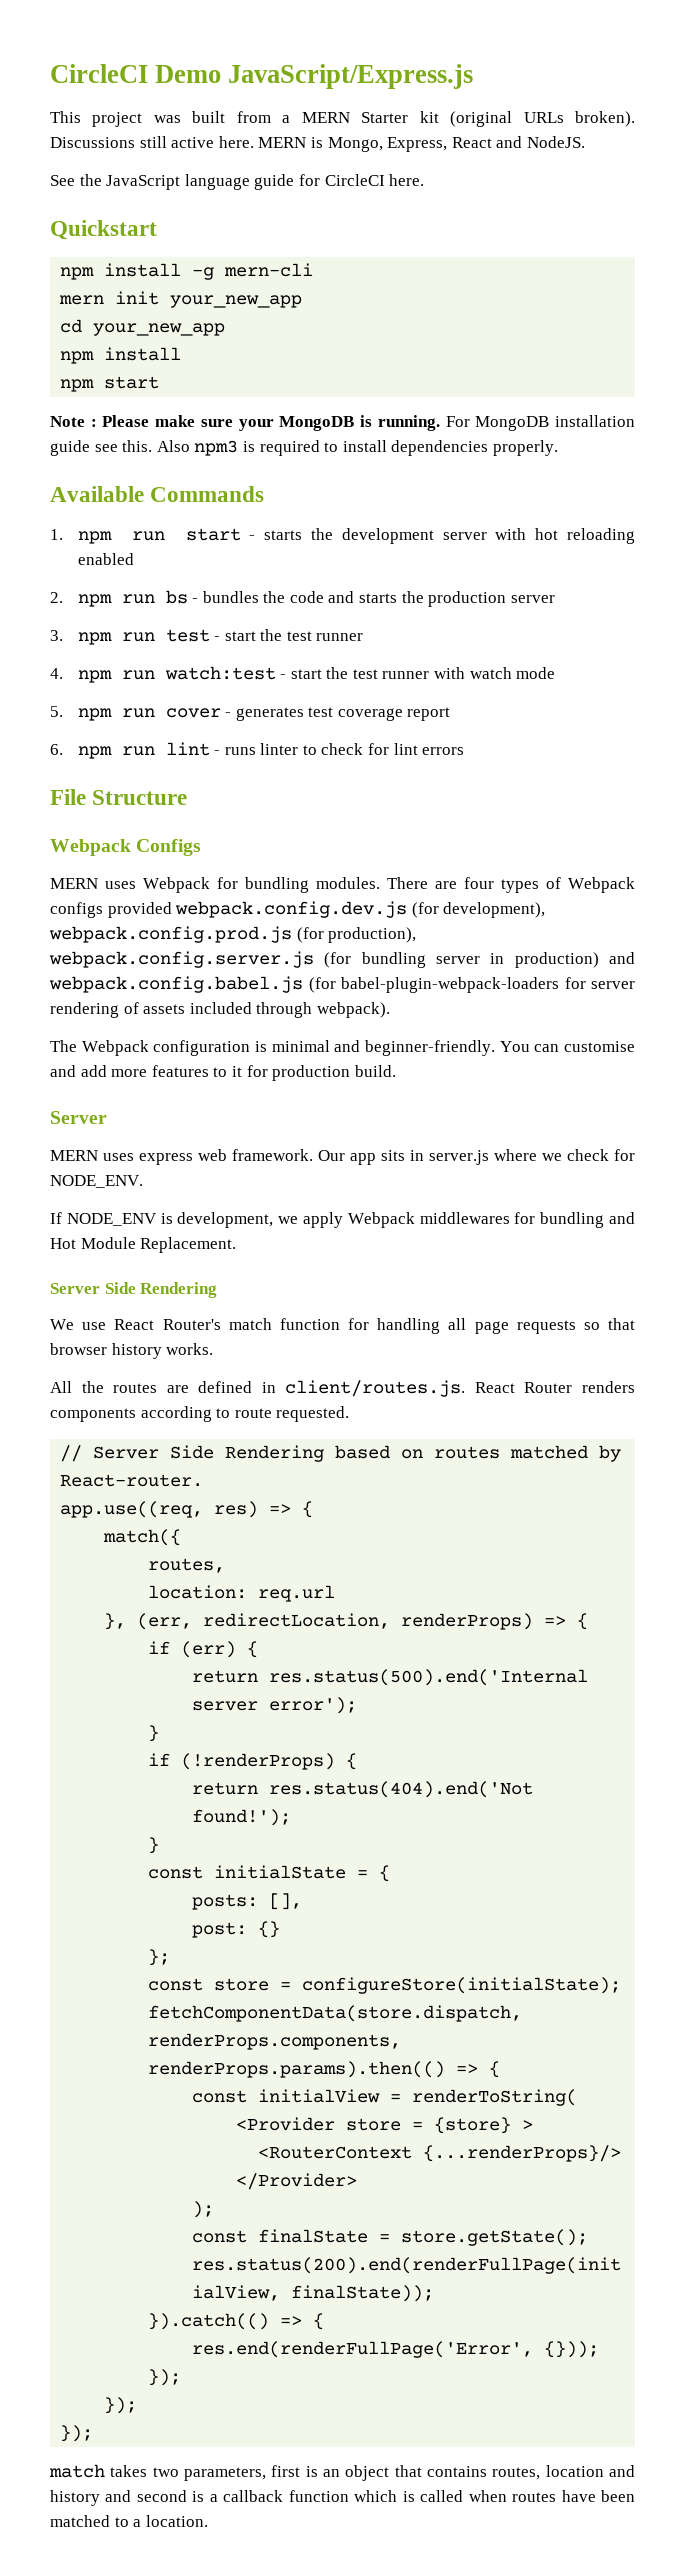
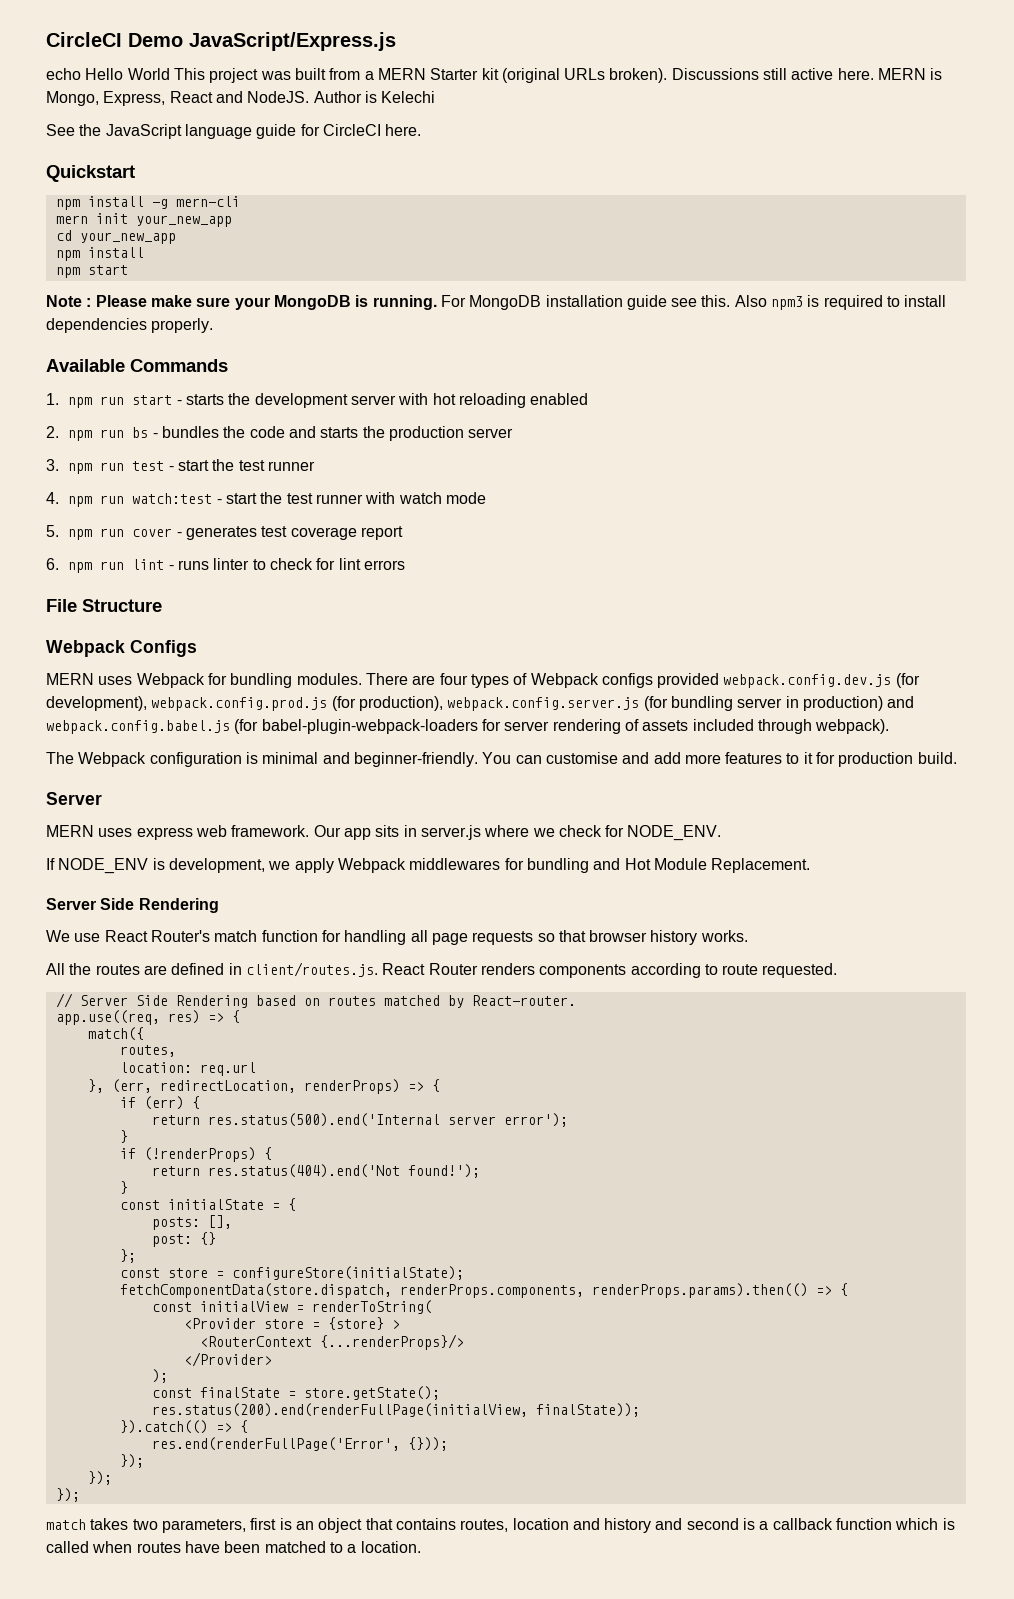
(474, 76) none -> [46,68,170,80] echo Hello World
(585, 142) none -> [313,91,436,103] Author is Kelechi

